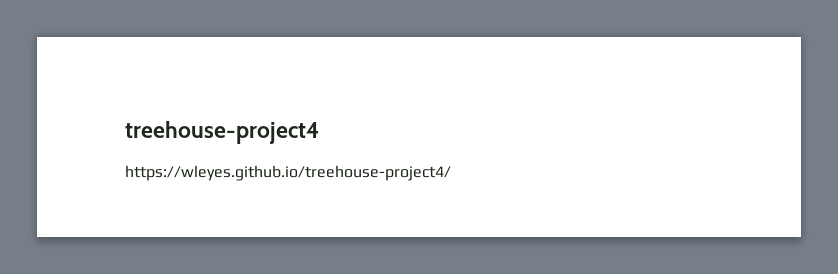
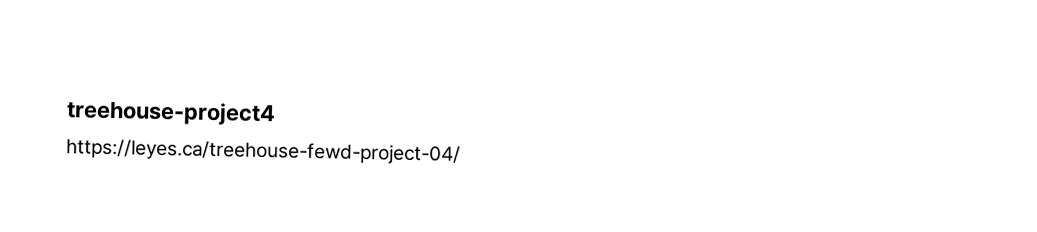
[125,165,451,181] https://wleyes.github.io/treehouse-project4/ -> [66,138,461,165] https://leyes.ca/treehouse-fewd-project-04/

